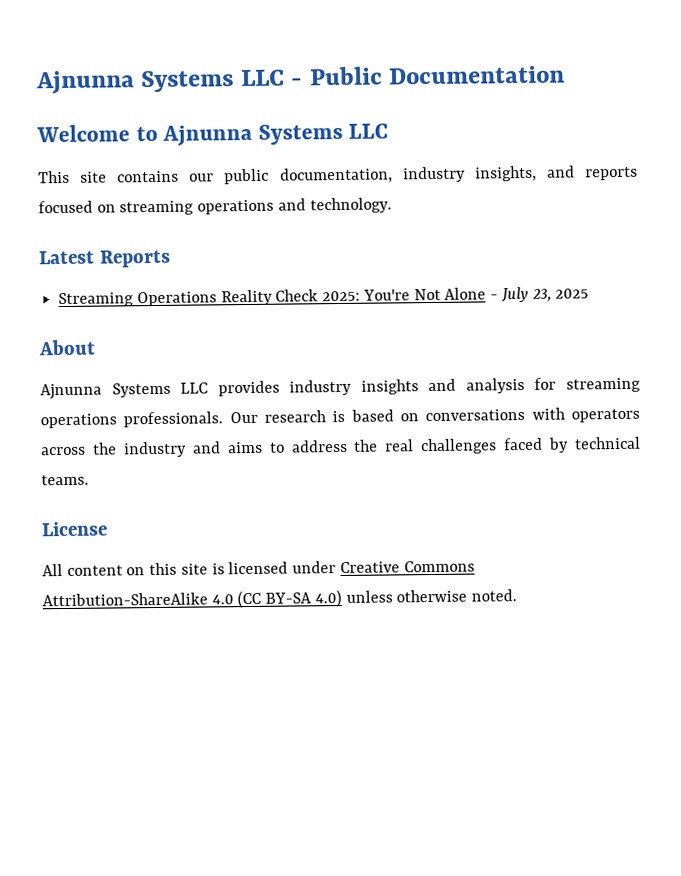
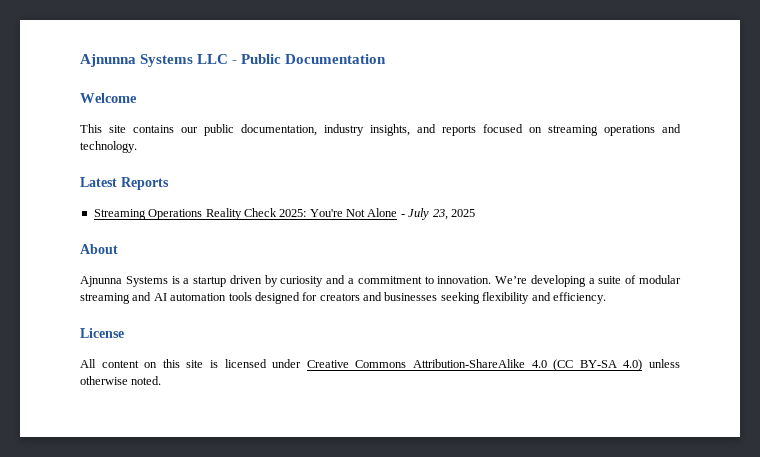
[135,123,389,146] to Ajnunna Systems LLC -> (137, 98) none
[180,377,641,397] [40,407,640,429] [41,436,641,458] [41,474,89,486] LLC provides industry insights and analysis for streaming operations professionals. Our research is based on conversations with operators across the industry and aims to address the real challenges faced by technical teams. -> [171,275,681,287] [80,292,606,304] is a startup driven by curiosity and a commitment to innovation. We’re developing a suite of modular streaming and AI automation tools designed for creators and businesses seeking flexibility and efficiency.

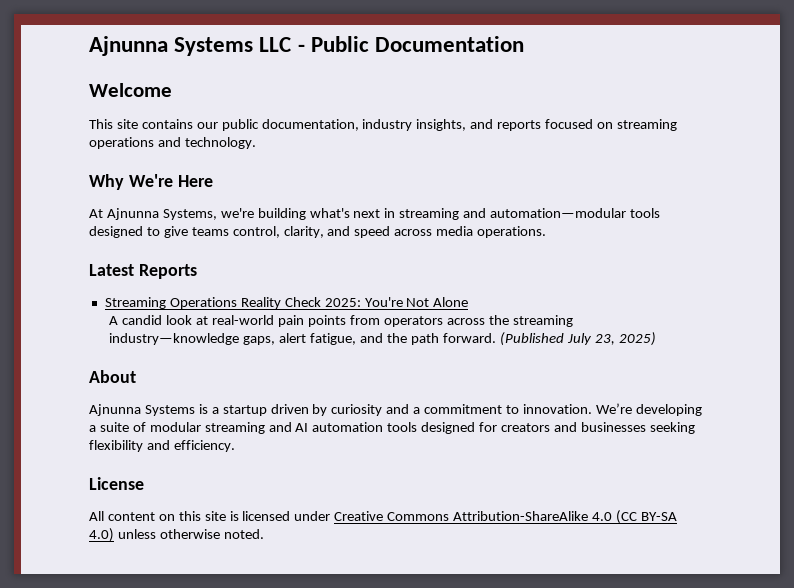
(137, 147) none -> [89,174,213,190] [89,208,661,220] [89,226,547,238] // Why We're Here // At Ajnunna Systems, we're building what's next in streaming and automation—modular tools designed to give teams control, clarity, and speed across media operations.
[400,214,405,217] - -> [109,315,573,327] [109,332,564,346] // A candid look at real-world pain points from operators across the streaming industry—knowledge gaps, alert fatigue, and the path forward. (Published
[450,209,475,217] 2025 -> [618,332,656,346] 2025)

